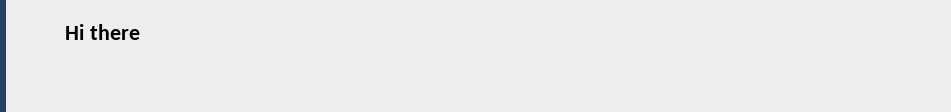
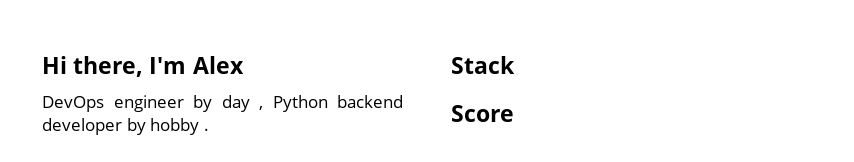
[89,24,140,40] there -> [73,56,244,77] [42,95,403,112] [42,118,209,135] [451,56,515,74] [451,105,514,122] there, I'm Alex // DevOps engineer by day , Python backend developer by hobby . // Stack // Score

